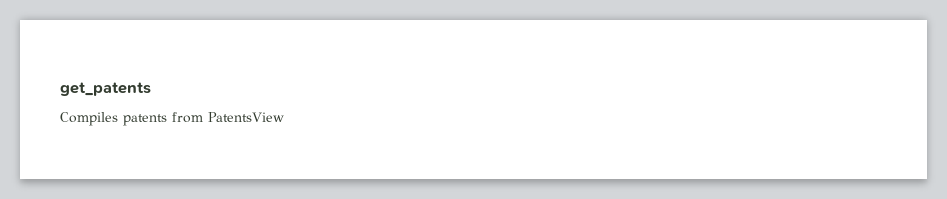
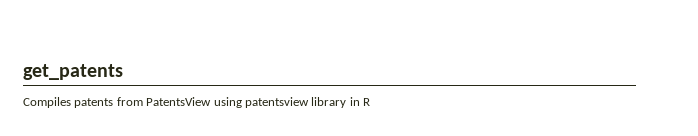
(284, 117) none -> [213,97,370,108] using patentsview library in R

